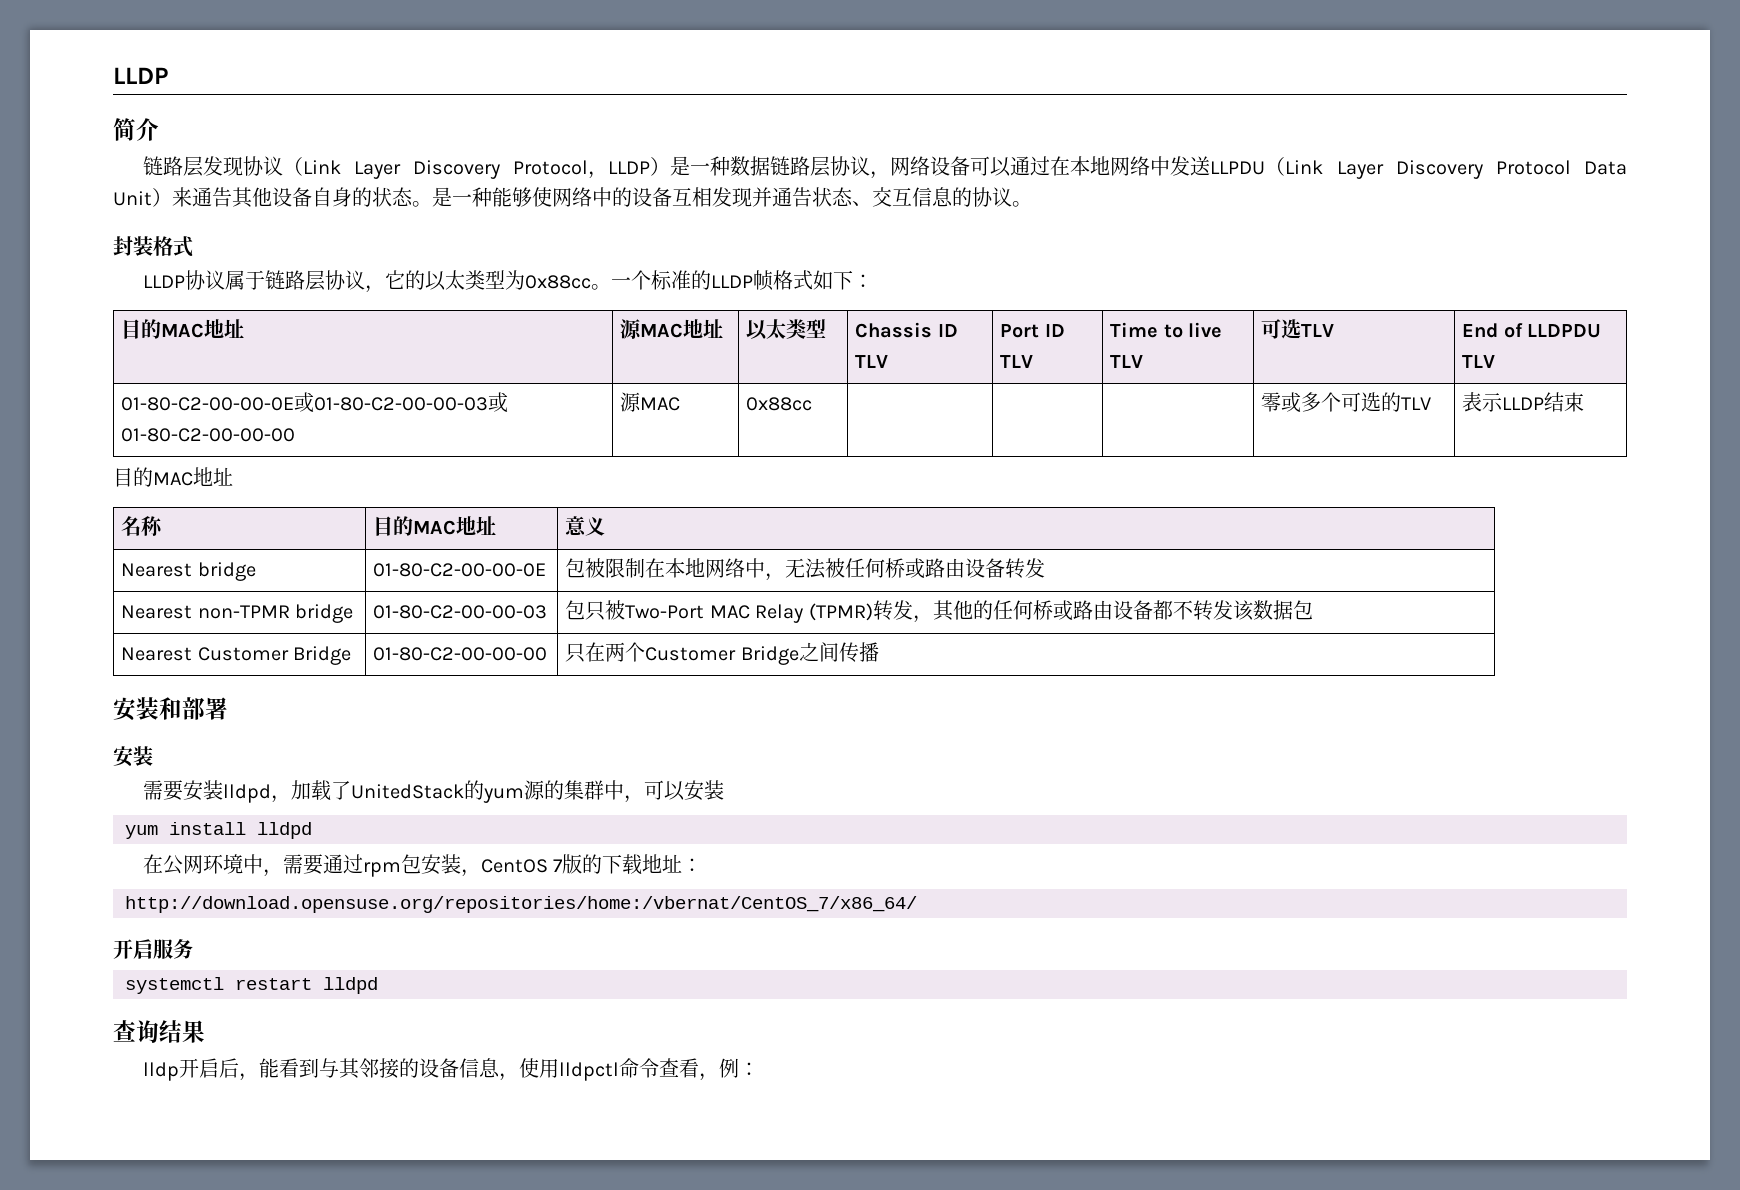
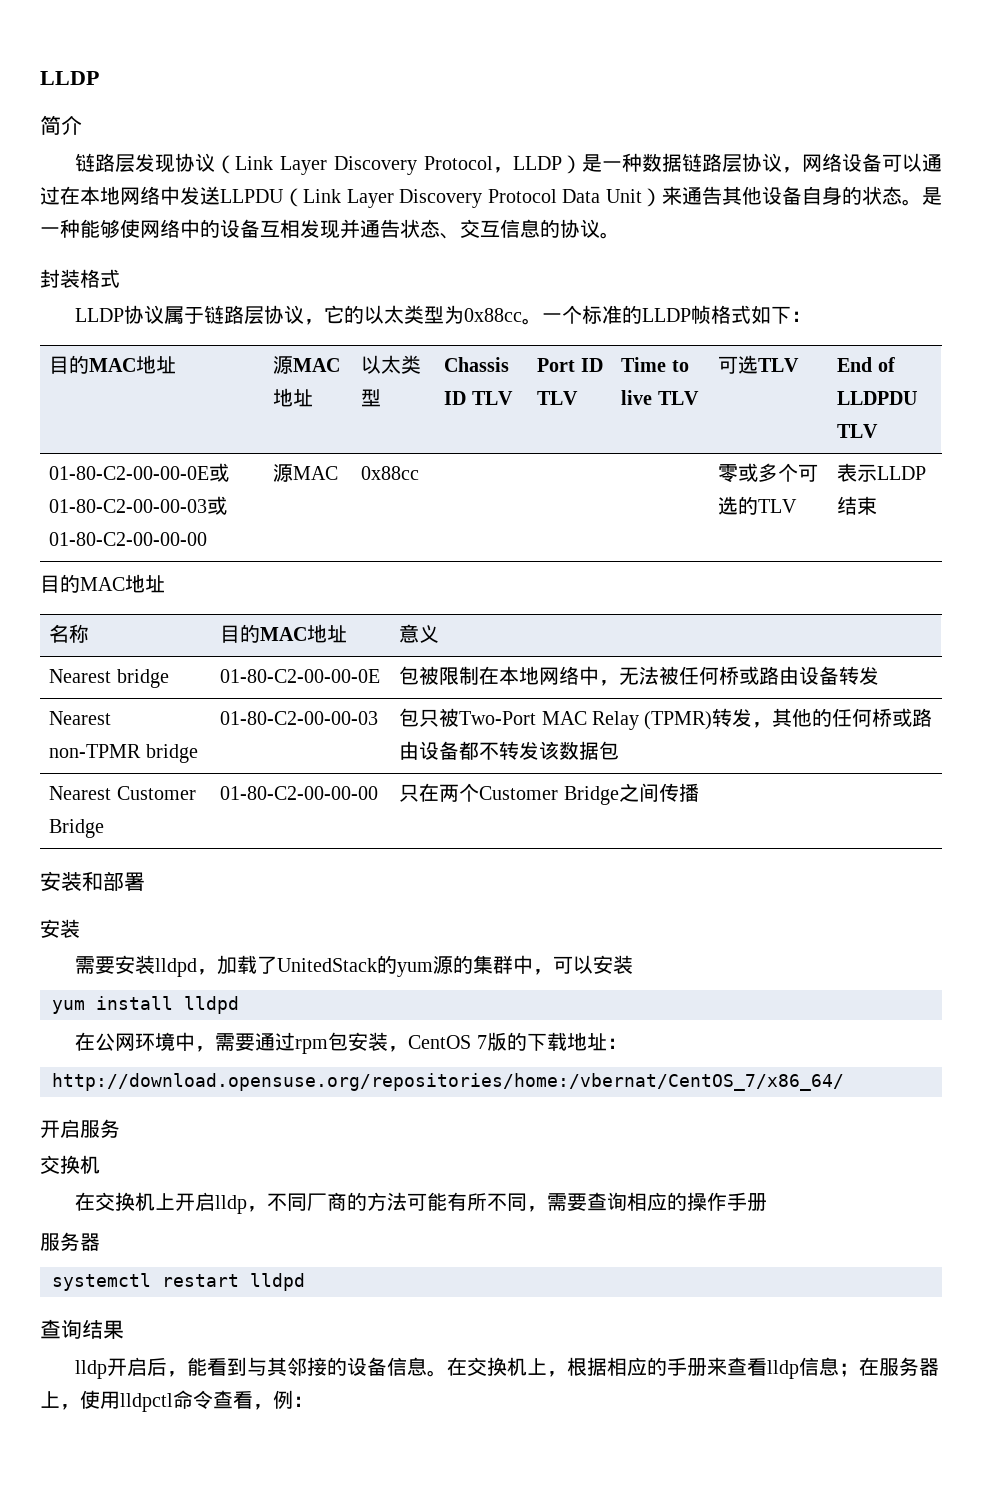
(193, 949) none -> [40,1155,100,1174] [75,1192,768,1214] [40,1232,100,1251] // 交换机 // 在交换机上开启lldp，不同厂商的方法可能有所不同，需要查询相应的操作手册 // 服务器
(500, 1068) none -> [427,1357,940,1379] [40,1391,60,1408] 。在交换机上，根据相应的手册来查看lldp信息；在服务器上

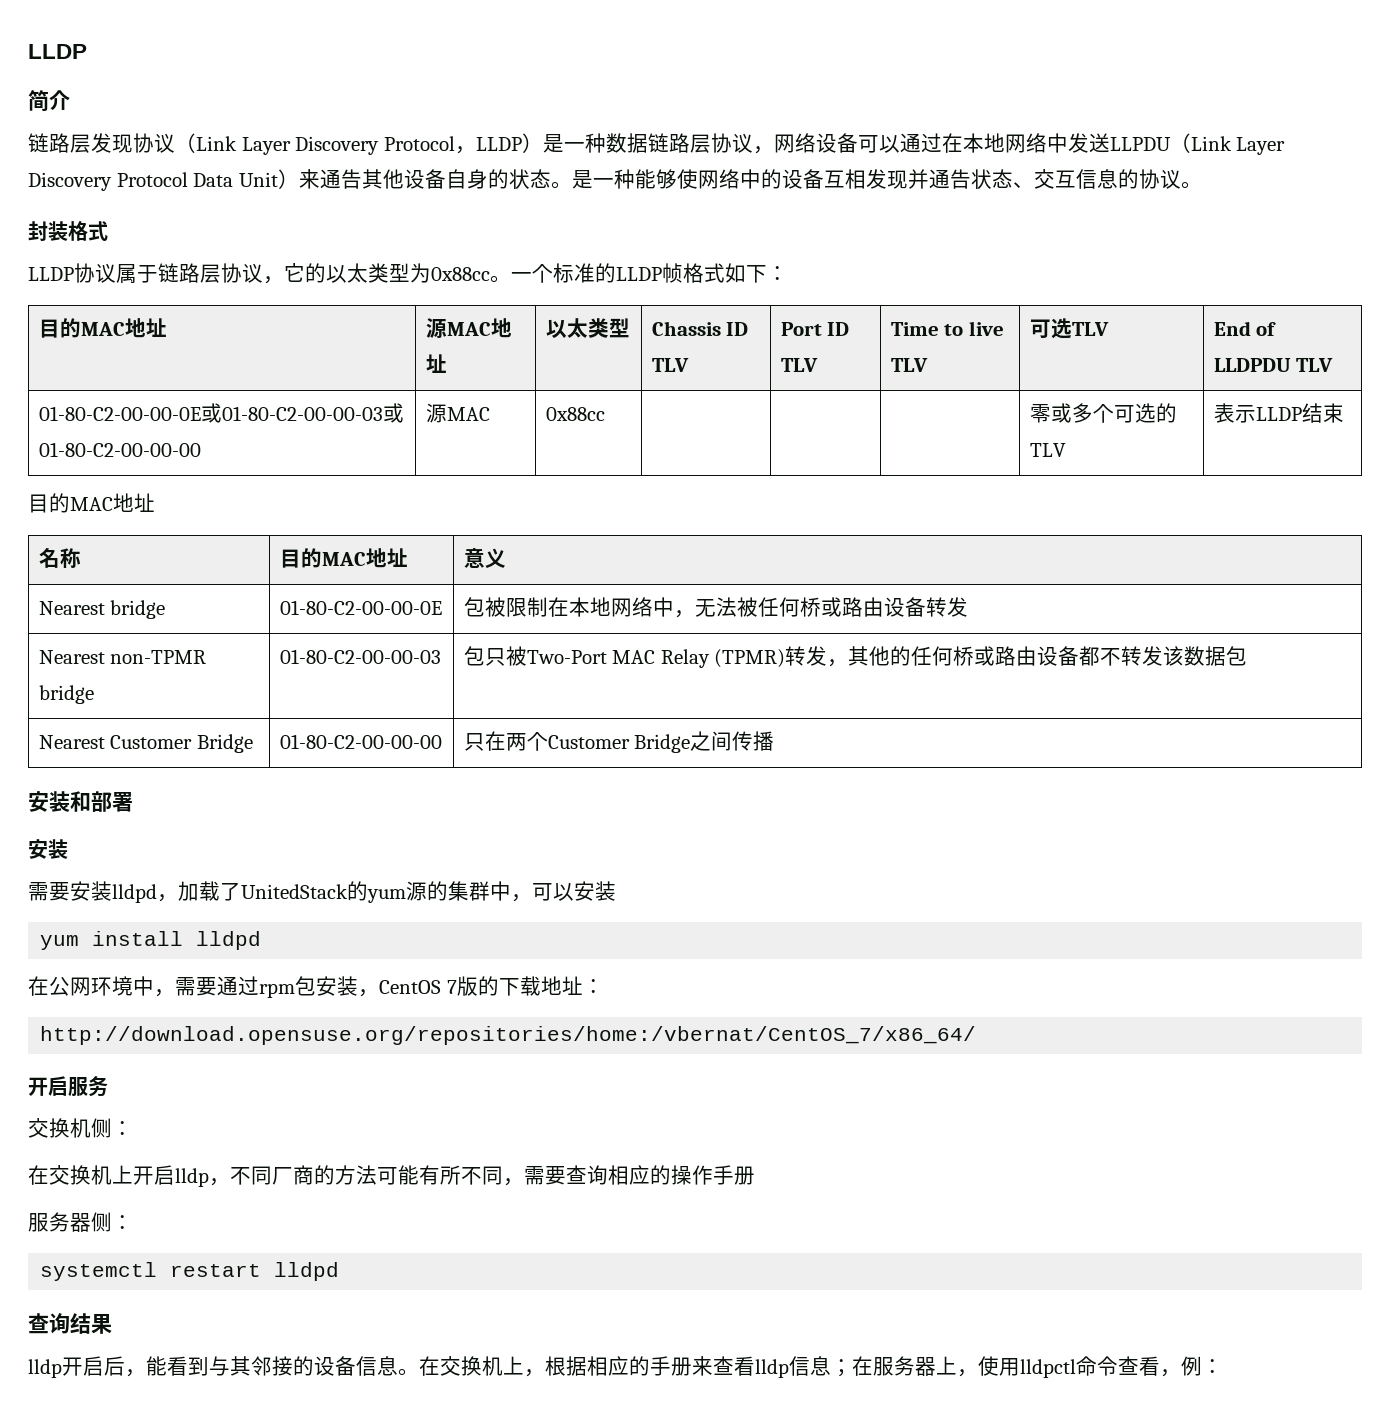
(100, 1164) none -> [91,1118,133,1138] 侧：
(100, 1242) none -> [91,1212,133,1232] 侧：

